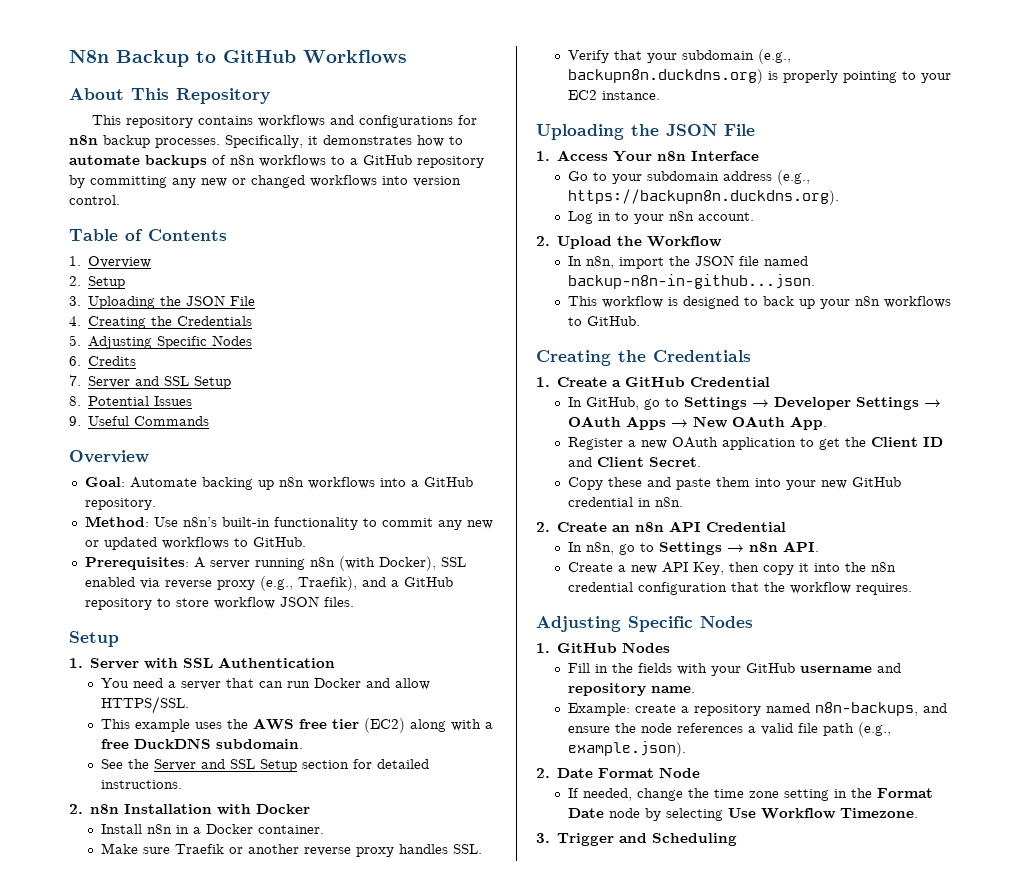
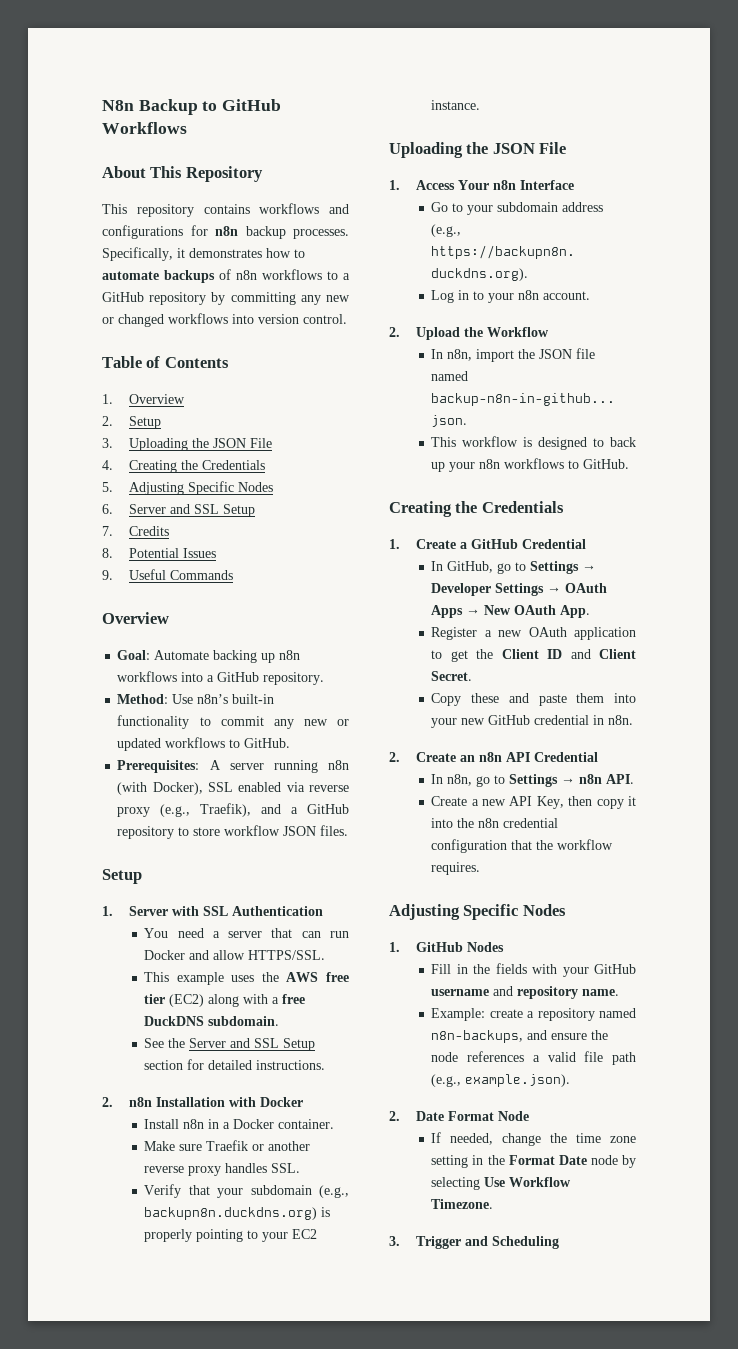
[88,356,137,366] [69,375,232,389] Credits // 7. Server and SSL Setup -> [128,504,255,517] [102,526,169,536] Server and SSL Setup // 7. Credits

